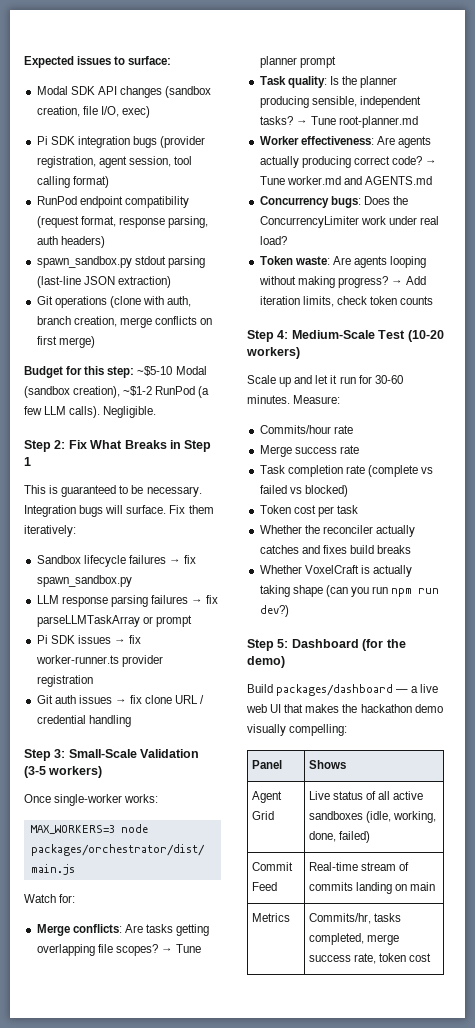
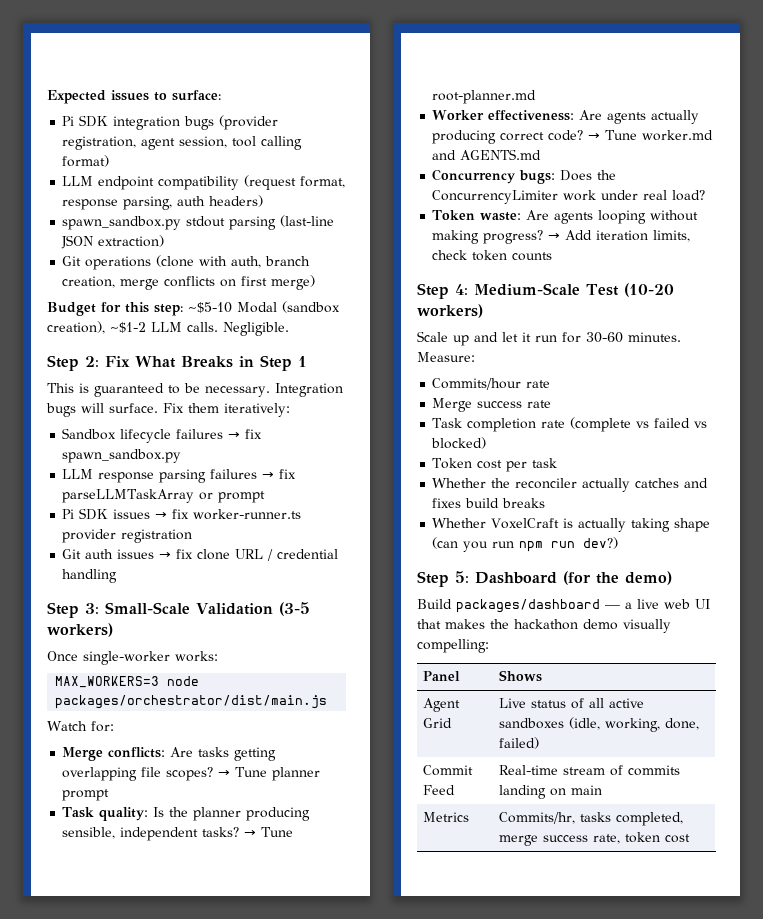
[36,86,212,98] [36,106,150,118] // Modal SDK API changes (sandbox creation, file I/O, exec) -> (221, 95) none
[36,196,77,205] RunPod -> [62,176,94,186] LLM
[155,386,210,398] [24,406,101,418] RunPod (a few LLM calls). -> [151,322,218,332] LLM calls.

